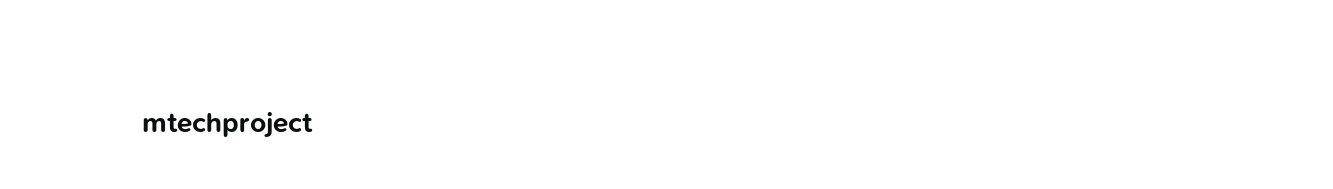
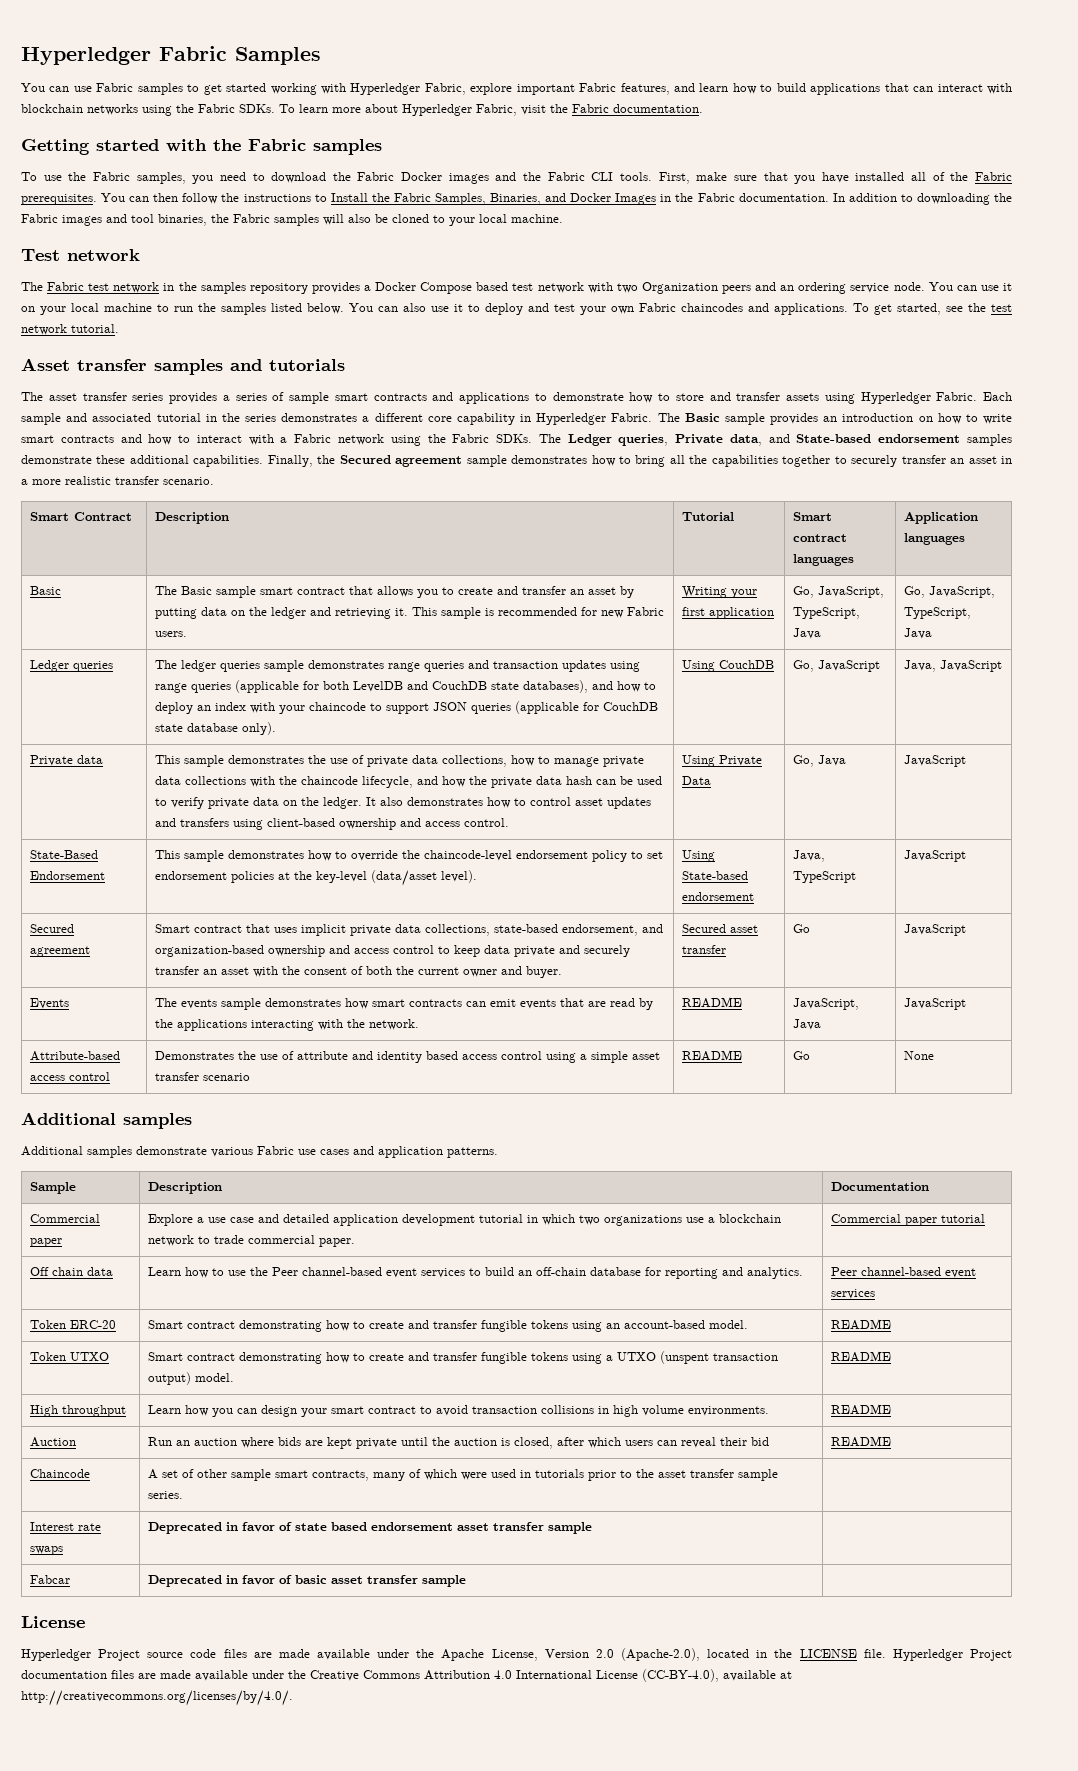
[142,112,313,138] mtechproject -> [21,46,321,65] [21,83,1013,95] [21,104,703,116] [21,139,382,155] [21,172,1012,184] [21,193,1013,205] [21,214,563,226] [21,249,140,261] [21,282,1012,294] [21,303,1012,315] [21,324,119,335] [21,358,345,375] [21,392,1012,404] [21,413,1012,425] [21,434,1012,446] [21,455,1013,467] [21,476,214,485] [30,512,133,521] [155,512,230,524] [682,512,735,521] [793,512,833,521] [793,534,848,542] [793,554,855,566] [904,512,979,524] [904,533,966,545] [30,586,62,595] [155,586,635,598] [155,607,665,619] [155,631,188,637] [682,586,758,598] [682,607,775,619] [793,586,885,598] [793,607,861,619] [793,628,822,639] [904,586,996,598] [904,607,972,619] [904,628,933,639] [30,660,114,672] [155,660,641,672] [155,680,657,693] [155,701,659,714] [155,722,277,735] [682,660,775,672] [793,660,881,672] [904,660,1003,672] [30,755,104,766] [155,755,645,767] [155,776,663,788] [155,797,652,809] [155,818,510,830] [682,755,763,767] [682,776,712,785] [793,755,847,767] [904,755,967,767] [30,850,99,859] [30,871,106,880] [155,850,664,862] [155,870,478,886] [682,850,716,862] [682,871,749,880] [682,892,755,901] [793,850,826,862] [793,871,857,883] [904,850,967,862] [30,924,75,933] [30,946,91,957] [155,924,664,936] [155,945,631,957] [155,966,563,978] [682,924,759,933] [682,945,727,954] [793,924,811,933] [904,924,967,936] [30,998,70,1009] [155,998,654,1010] [155,1019,420,1031] [682,997,743,1008] [793,998,860,1010] [793,1019,822,1030] [904,998,967,1010] [30,1051,121,1061] [30,1072,111,1081] [155,1051,661,1063] [155,1072,251,1081] [682,1050,743,1061] [793,1051,811,1060] [904,1051,935,1060] [21,1112,192,1129] [21,1146,498,1158] [30,1182,77,1194] [148,1182,223,1194] [831,1182,930,1191] [30,1214,101,1223] [30,1238,63,1247] [148,1214,782,1226] [148,1235,356,1247] [831,1214,986,1226] [30,1267,114,1276] [148,1267,804,1279] [831,1267,977,1278] [831,1289,876,1299] [30,1320,117,1329] [148,1320,749,1332] [831,1319,892,1330] [30,1352,110,1361] [148,1351,779,1364] [148,1372,235,1385] [831,1351,892,1362] [30,1405,127,1417] [148,1405,770,1417] [831,1404,892,1415] [30,1437,77,1447] [148,1437,770,1449] [831,1436,892,1447] [30,1469,91,1478] [148,1469,779,1481] [148,1491,184,1499] [30,1522,102,1531] [30,1546,64,1555] [148,1522,593,1534] [30,1575,71,1584] [148,1575,467,1587] [21,1616,85,1628] [21,1648,1012,1661] [21,1669,792,1682] [21,1690,293,1706] Hyperledger Fabric Samples // You can use Fabric samples to get started working with Hyperledger Fabric, explore important Fabric features, and learn how to build applications that can interact with blockchain networks using the Fabric SDKs. To learn more about Hyperledger Fabric, visit the Fabric documentation. // Getting started with the Fabric samples // To use the Fabric samples, you need to download the Fabric Docker images and the Fabric CLI tools. First, make sure that you have installed all of the Fabric prerequisites. You can then follow the instructions to Install the Fabric Samples, Binaries, and Docker Images in the Fabric documentation. In addition to downloading the Fabric images and tool binaries, the Fabric samples will also be cloned to your local machine. // Test network // The Fabric test network in the samples repository provides a Docker Compose based test network with two Organization peers and an ordering service node. You can use it on your local machine to run the samples listed below. You can also use it to deploy and test your own Fabric chaincodes and applications. To get started, see the test network tutorial. // Asset transfer samples and tutorials // The asset transfer series provides a series of sample smart contracts and applications to demonstrate how to store and transfer assets using Hyperledger Fabric. Each sample and associated tutorial in the series demonstrates a different core capability in Hyperledger Fabric. The Basic sample provides an introduction on how to write smart contracts and how to interact with a Fabric network using the Fabric SDKs. The Ledger queries, Private data, and State-based endorsement samples demonstrate these additional capabilities. Finally, the Secured agreement sample demonstrates how to bring all the capabilities together to securely transfer an asset in a more realistic transfer scenario. // Smart Contract | Description | Tutorial | Smart contract languages | Application languages // Basic | The Basic sample smart contract that allows you to create and transfer an asset by putting data on the ledger and retrieving it. This sample is recommended for new Fabric users. | Writing your first application | Go, JavaScript, TypeScript, Java | Go, JavaScript, TypeScript, Java // Ledger queries | The ledger queries sample demonstrates range queries and transaction updates using range queries (applicable for both LevelDB and CouchDB state databases), and how to deploy an index with your chaincode to support JSON queries (applicable for CouchDB state database only). | Using CouchDB | Go, JavaScript | Java, JavaScript // Private data | This sample demonstrates the use of private data collections, how to manage private data collections with the chaincode lifecycle, and how the private data hash can be used to verify private data on the ledger. It also demonstrates how to control asset updates and transfers using client-based ownership and access control. | Using Private Data | Go, Java | JavaScript // State-Based Endorsement | This sample demonstrates how to override the chaincode-level endorsement policy to set endorsement policies at the key-level (data/asset level). | Using State-based endorsement | Java, TypeScript | JavaScript // Secured agreement | Smart contract that uses implicit private data collections, state-based endorsement, and organization-based ownership and access control to keep data private and securely transfer an asset with the consent of both the current owner and buyer. | Secured asset transfer | Go | JavaScript // Events | The events sample demonstrates how smart contracts can emit events that are read by the applications interacting with the network. | README | JavaScript, Java | JavaScript // Attribute-based access control | Demonstrates the use of attribute and identity based access control using a simple asset transfer scenario | README | Go | None // Additional samples // Additional samples demonstrate various Fabric use cases and application patterns. // Sample | Description | Documentation // Commercial paper | Explore a use case and detailed application development tutorial in which two organizations use a blockchain network to trade commercial paper. | Commercial paper tutorial // Off chain data | Learn how to use the Peer channel-based event services to build an off-chain database for reporting and analytics. | Peer channel-based event services // Token ERC-20 | Smart contract demonstrating how to create and transfer fungible tokens using an account-based model. | README // Token UTXO | Smart contract demonstrating how to create and transfer fungible tokens using a UTXO (unspent transaction output) model. | README // High throughput | Learn how you can design your smart contract to avoid transaction collisions in high volume environments. | README // Auction | Run an auction where bids are kept private until the auction is closed, after which users can reveal their bid | README // Chaincode | A set of other sample smart contracts, many of which were used in tutorials prior to the asset transfer sample series. | // Interest rate swaps | Deprecated in favor of state based endorsement asset transfer sample | // Fabcar | Deprecated in favor of basic asset transfer sample | // License // Hyperledger Project source code files are made available under the Apache License, Version 2.0 (Apache-2.0), located in the LICENSE file. Hyperledger Project documentation files are made available under the Creative Commons Attribution 4.0 International License (CC-BY-4.0), available at http://creativecommons.org/licenses/by/4.0/.

